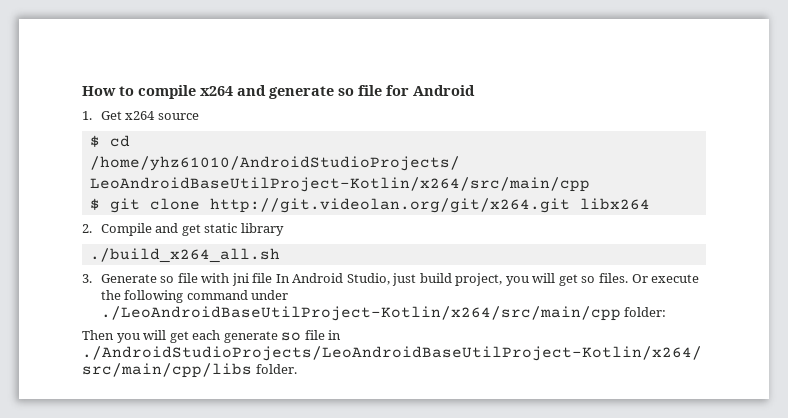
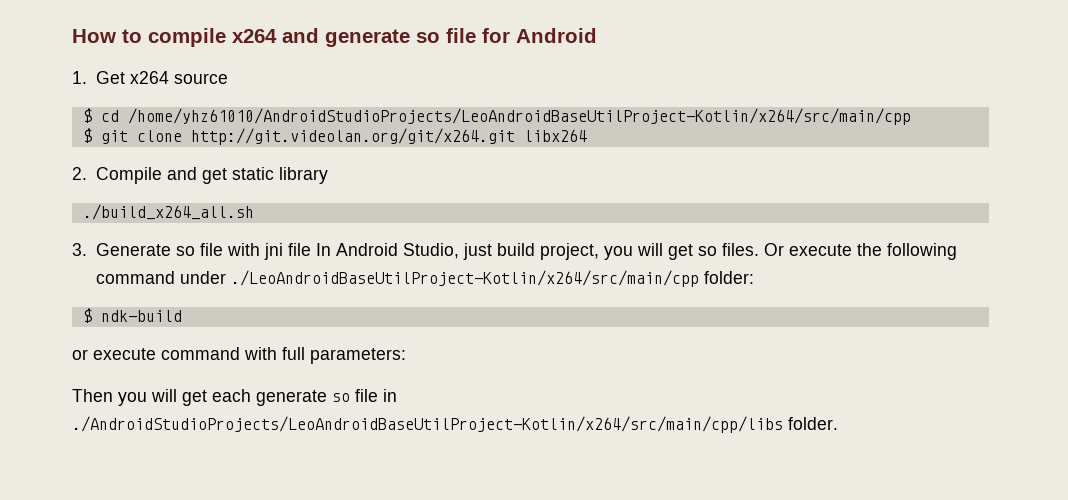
(667, 312) none -> [82,308,182,323] [72,347,406,364] // $ ndk-build // or execute command with full parameters:

